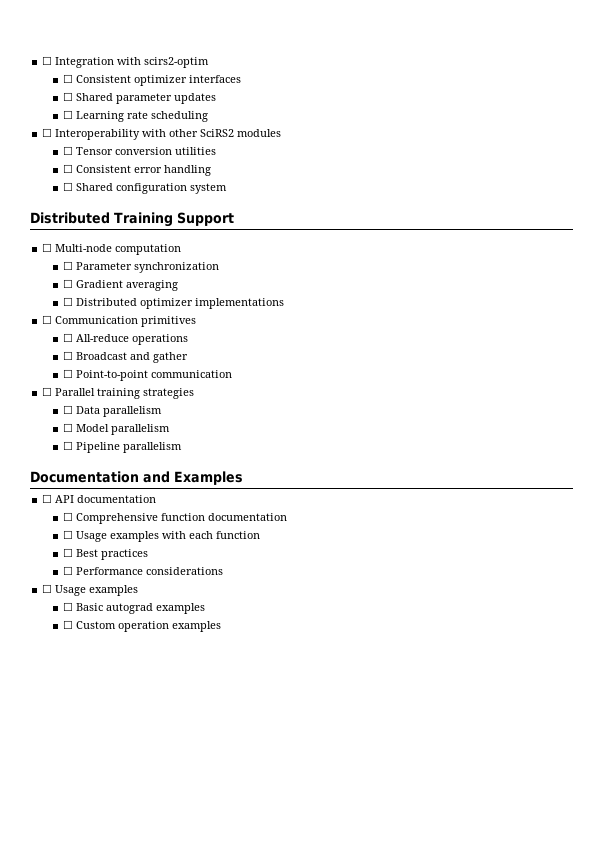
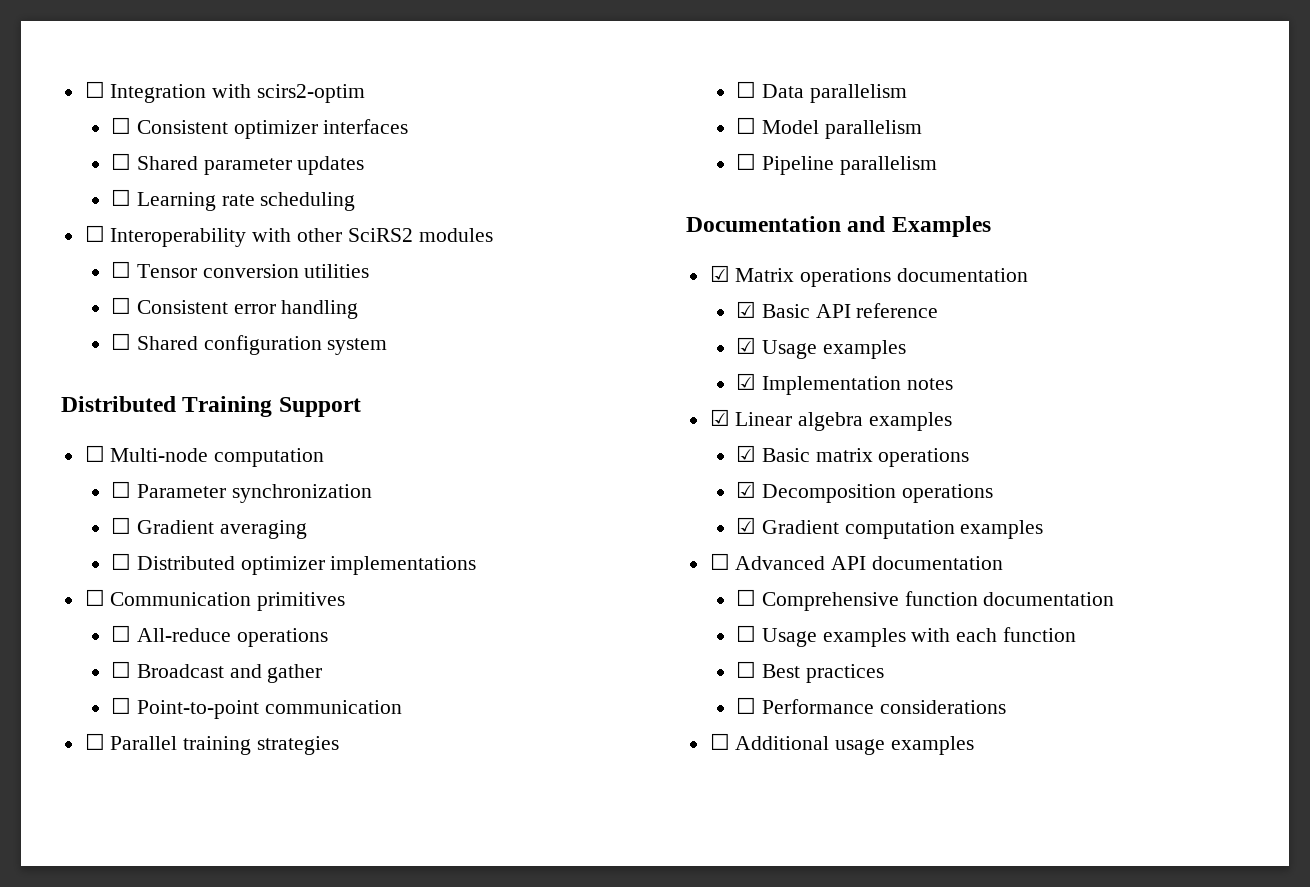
[42,494,53,503] // ☐ -> [709,265,1029,287] [735,301,939,318] [735,337,906,359] [735,373,953,395] [709,409,953,431] [735,445,970,467] [735,481,993,503] [735,517,1044,539] [709,553,826,570] // ☑ Matrix operations documentation // ☑ Basic API reference // ☑ Usage examples // ☑ Implementation notes // ☑ Linear algebra examples // ☑ Basic matrix operations // ☑ Decomposition operations // ☑ Gradient computation examples // ☐ Advanced
[55,585,139,596] [62,602,205,614] [62,620,221,632] Usage examples // ☐ Basic autograd examples // ☐ Custom operation examples -> [735,736,975,755] Additional usage examples

